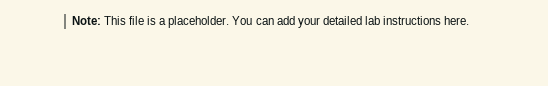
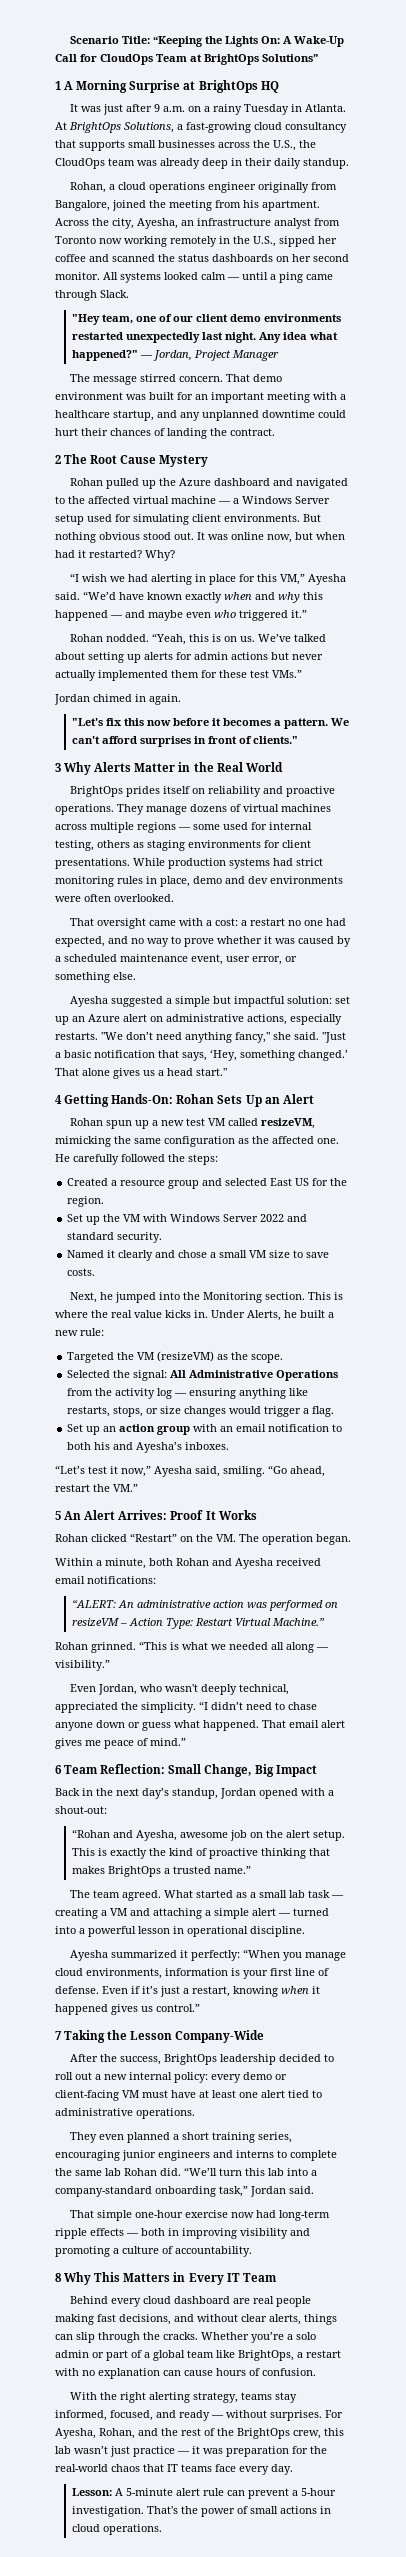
[71,16,470,28] Note: This file is a placeholder. You can add your detailed lab instructions here. -> [70,36,345,47] [55,54,318,65] [55,80,279,93] [70,104,347,115] [55,122,347,133] [55,140,316,151] [55,158,349,169] [70,182,338,193] [55,200,320,211] [55,218,340,229] [55,236,337,247] [55,254,349,262] [55,272,333,283] [55,290,129,301] [72,314,342,325] [72,332,339,343] [72,350,280,361] [70,374,283,385] [55,392,346,403] [55,410,346,421] [55,428,275,439] [55,454,209,467] [70,478,349,489] [55,496,330,504] [55,514,321,525] [55,532,345,543] [55,550,175,561] [70,573,347,585] [55,591,323,603] [55,610,307,621] [70,633,327,645] [55,652,323,663] [55,670,302,681] [54,694,181,705] [72,718,350,729] [72,736,299,747] [55,762,283,775] [70,786,336,797] [55,804,331,815] [55,822,312,833] [55,840,311,851] [55,858,323,869] [55,876,343,887] [55,894,174,902] [70,918,347,929] [55,936,351,947] [55,954,297,965] [55,972,136,983] [70,996,351,1007] [55,1014,342,1025] [55,1032,346,1043] [55,1049,348,1061] [55,1068,227,1079] [55,1094,314,1107] [70,1118,316,1129] [55,1136,339,1147] [55,1154,218,1165] [67,1178,348,1189] [67,1196,105,1207] [67,1214,308,1225] [67,1232,163,1243] [67,1250,330,1261] [67,1268,96,1276] [70,1292,344,1303] [55,1310,334,1321] [55,1328,104,1336] [67,1351,284,1363] [67,1370,339,1381] [67,1388,309,1399] [67,1406,335,1417] [67,1424,343,1435] [67,1442,230,1453] [55,1465,325,1477] [55,1484,138,1492] [55,1510,257,1520] [55,1533,351,1545] [55,1558,321,1569] [55,1576,156,1584] [72,1599,339,1611] [72,1618,326,1629] [55,1641,329,1653] [55,1660,110,1671] [70,1684,290,1695] [55,1701,317,1713] [55,1720,345,1731] [55,1738,186,1749] [55,1764,317,1777] [55,1788,334,1799] [55,1806,107,1814] [72,1829,346,1841] [72,1848,331,1859] [72,1866,252,1877] [70,1890,345,1901] [55,1908,329,1919] [55,1926,305,1937] [70,1949,347,1961] [55,1968,329,1979] [55,1986,320,1997] [55,2004,200,2015] [55,2030,265,2043] [70,2054,335,2065] [55,2072,287,2083] [55,2090,322,2101] [55,2108,195,2119] [70,2132,293,2143] [55,2150,337,2161] [55,2167,317,2176] [55,2186,314,2197] [70,2210,331,2221] [55,2228,310,2239] [55,2246,252,2257] [55,2272,277,2285] [70,2296,312,2307] [55,2314,337,2325] [55,2332,316,2343] [55,2350,341,2361] [55,2368,316,2379] [70,2392,298,2403] [55,2410,343,2421] [55,2428,344,2439] [55,2446,327,2457] [55,2464,293,2475] [72,2488,337,2499] [72,2506,332,2517] [72,2524,163,2535] Scenario Title: “Keeping the Lights On: A Wake-Up Call for CloudOps Team at BrightOps Solutions” // 1 A Morning Surprise at BrightOps HQ // It was just after 9 a.m. on a rainy Tuesday in Atlanta. At BrightOps Solutions, a fast-growing cloud consultancy that supports small businesses across the U.S., the CloudOps team was already deep in their daily standup. // Rohan, a cloud operations engineer originally from Bangalore, joined the meeting from his apartment. Across the city, Ayesha, an infrastructure analyst from Toronto now working remotely in the U.S., sipped her coffee and scanned the status dashboards on her second monitor. All systems looked calm — until a ping came through Slack. // "Hey team, one of our client demo environments restarted unexpectedly last night. Any idea what happened?" — Jordan, Project Manager // The message stirred concern. That demo environment was built for an important meeting with a healthcare startup, and any unplanned downtime could hurt their chances of landing the contract. // 2 The Root Cause Mystery // Rohan pulled up the Azure dashboard and navigated to the affected virtual machine — a Windows Server setup used for simulating client environments. But nothing obvious stood out. It was online now, but when had it restarted? Why? // “I wish we had alerting in place for this VM,” Ayesha said. “We’d have known exactly when and why this happened — and maybe even who triggered it.” // Rohan nodded. “Yeah, this is on us. We’ve talked about setting up alerts for admin actions but never actually implemented them for these test VMs.” // Jordan chimed in again. // "Let's fix this now before it becomes a pattern. We can't afford surprises in front of clients." // 3 Why Alerts Matter in the Real World // BrightOps prides itself on reliability and proactive operations. They manage dozens of virtual machines across multiple regions — some used for internal testing, others as staging environments for client presentations. While production systems had strict monitoring rules in place, demo and dev environments were often overlooked. // That oversight came with a cost: a restart no one had expected, and no way to prove whether it was caused by a scheduled maintenance event, user error, or something else. // Ayesha suggested a simple but impactful solution: set up an Azure alert on administrative actions, especially restarts. "We don’t need anything fancy," she said. "Just a basic notification that says, ‘Hey, something changed.’ That alone gives us a head start." // 4 Getting Hands-On: Rohan Sets Up an Alert // Rohan spun up a new test VM called resizeVM, mimicking the same configuration as the affected one. He carefully followed the steps: // Created a resource group and selected East US for the region. // Set up the VM with Windows Server 2022 and standard security. // Named it clearly and chose a small VM size to save costs. // Next, he jumped into the Monitoring section. This is where the real value kicks in. Under Alerts, he built a new rule: // Targeted the VM (resizeVM) as the scope. // Selected the signal: All Administrative Operations from the activity log — ensuring anything like restarts, stops, or size changes would trigger a flag. // Set up an action group with an email notification to both his and Ayesha’s inboxes. // “Let’s test it now,” Ayesha said, smiling. “Go ahead, restart the VM.” // 5 An Alert Arrives: Proof It Works // Rohan clicked “Restart” on the VM. The operation began. // Within a minute, both Rohan and Ayesha received email notifications: // “ALERT: An administrative action was performed on resizeVM – Action Type: Restart Virtual Machine.” // Rohan grinned. “This is what we needed all along — visibility.” // Even Jordan, who wasn't deeply technical, appreciated the simplicity. “I didn’t need to chase anyone down or guess what happened. That email alert gives me peace of mind.” // 6 Team Reflection: Small Change, Big Impact // Back in the next day’s standup, Jordan opened with a shout-out: // “Rohan and Ayesha, awesome job on the alert setup. This is exactly the kind of proactive thinking that makes BrightOps a trusted name.” // The team agreed. What started as a small lab task — creating a VM and attaching a simple alert — turned into a powerful lesson in operational discipline. // Ayesha summarized it perfectly: “When you manage cloud environments, information is your first line of defense. Even if it’s just a restart, knowing when it happened gives us control.” // 7 Taking the Lesson Company-Wide // After the success, BrightOps leadership decided to roll out a new internal policy: every demo or client-facing VM must have at least one alert tied to administrative operations. // They even planned a short training series, encouraging junior engineers and interns to complete the same lab Rohan did. “We’ll turn this lab into a company-standard onboarding task,” Jordan said. // That simple one-hour exercise now had long-term ripple effects — both in improving visibility and promoting a culture of accountability. // 8 Why This Matters in Every IT Team // Behind every cloud dashboard are real people making fast decisions, and without clear alerts, things can slip through the cracks. Whether you’re a solo admin or part of a global team like BrightOps, a restart with no explanation can cause hours of confusion. // With the right alerting strategy, teams stay informed, focused, and ready — without surprises. For Ayesha, Rohan, and the rest of the BrightOps crew, this lab wasn’t just practice — it was preparation for the real-world chaos that IT teams face every day. // Lesson: A 5-minute alert rule can prevent a 5-hour investigation. That's the power of small actions in cloud operations.

